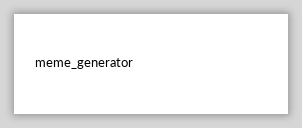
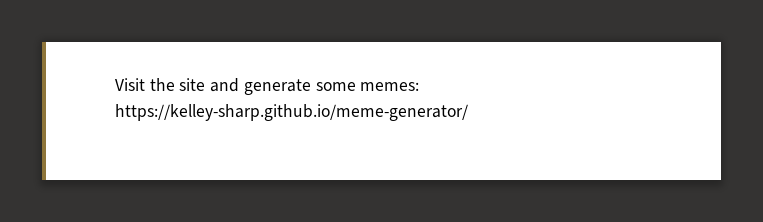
[35,58,133,69] meme_generator -> [115,78,420,95] [115,104,468,121] Visit the site and generate some memes: https://kelley-sharp.github.io/meme-generator/

